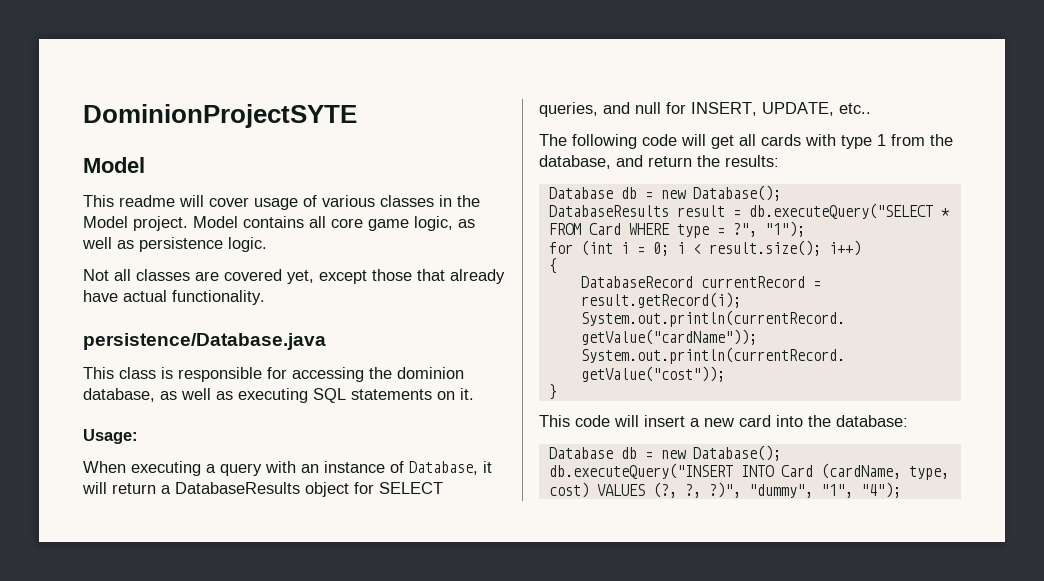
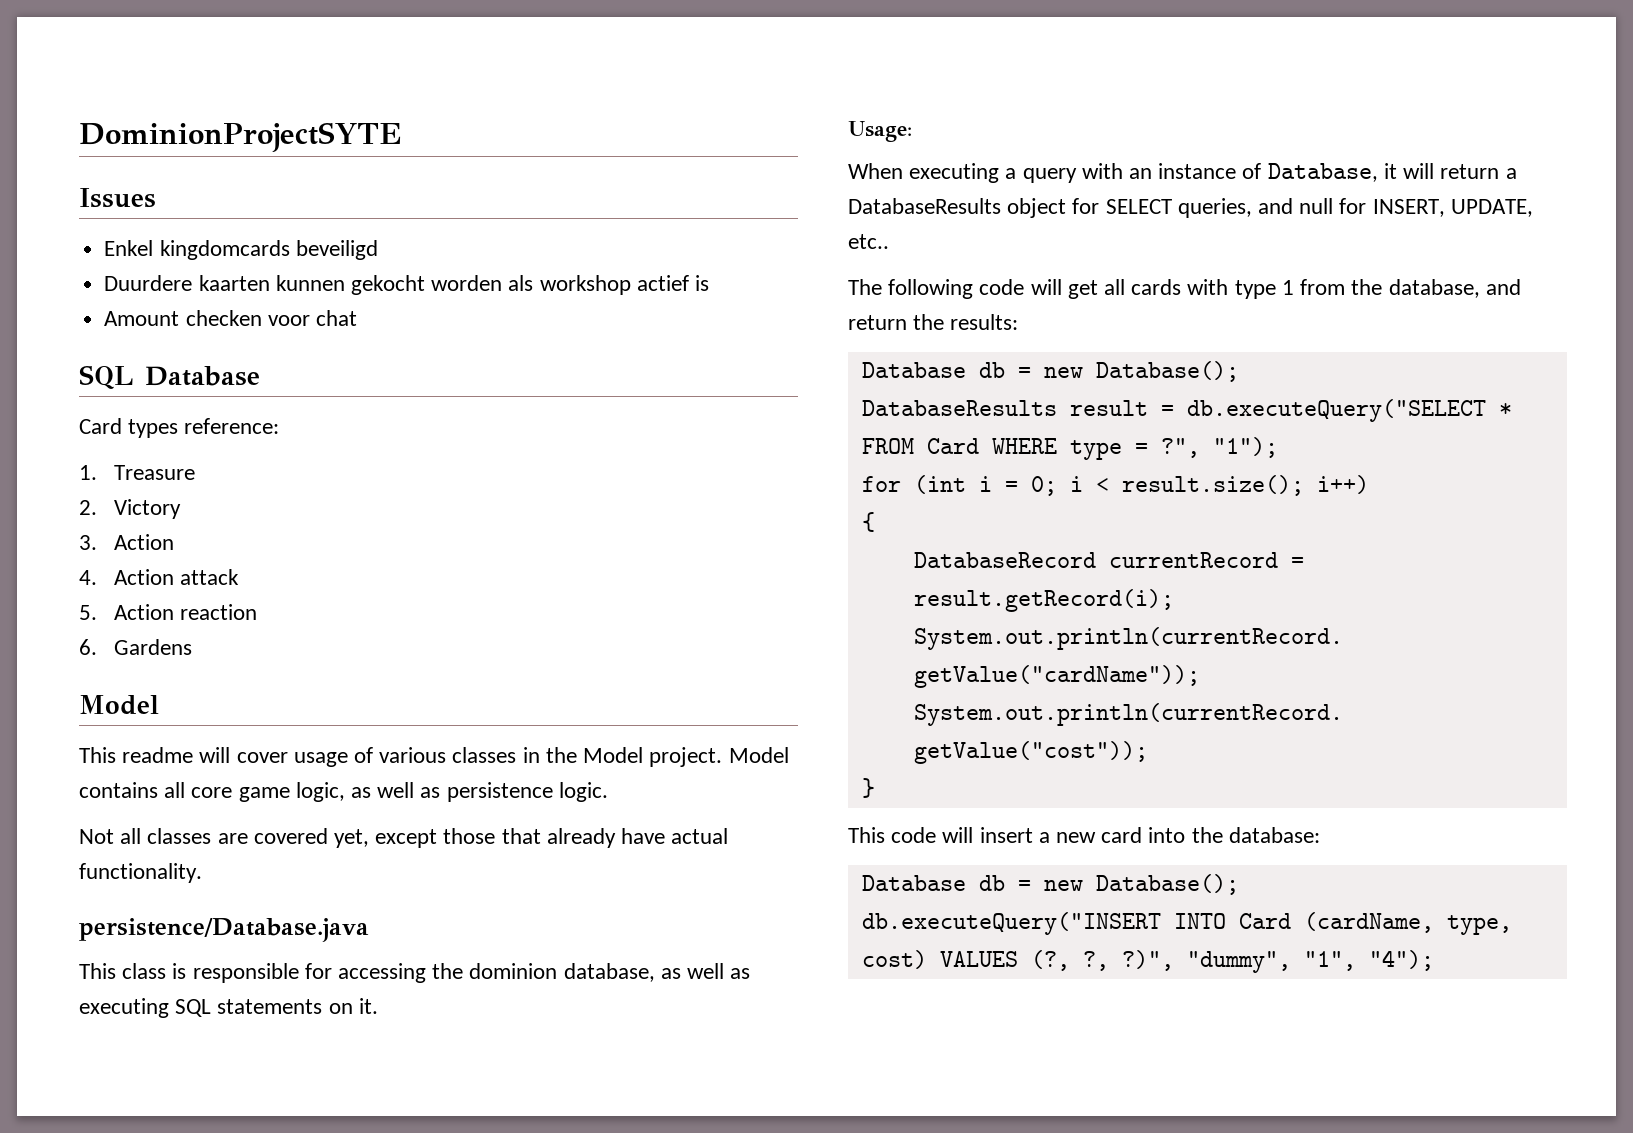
(357, 116) none -> [79,188,156,208] [104,240,378,260] [104,275,709,295] [104,310,357,326] [79,365,260,390] [79,418,280,438] [79,465,195,480] [79,499,181,519] [79,534,174,550] [79,569,240,585] [79,604,258,620] [79,639,192,655] // Issues // Enkel kingdomcards beveiligd // Duurdere kaarten kunnen gekocht worden als workshop actief is // Amount checken voor chat // SQL Database // Card types reference: // 1. Treasure // 2. Victory // 3. Action // 4. Action attack // 5. Action reaction // 6. Gardens

